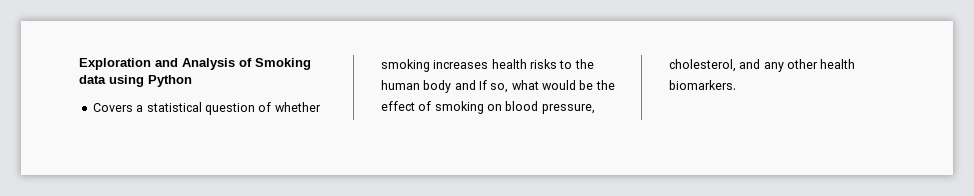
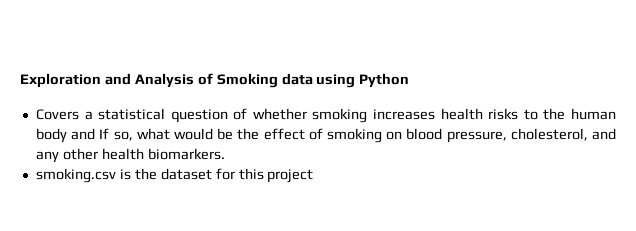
(736, 85) none -> [35,168,314,183] // smoking.csv is the dataset for this project

